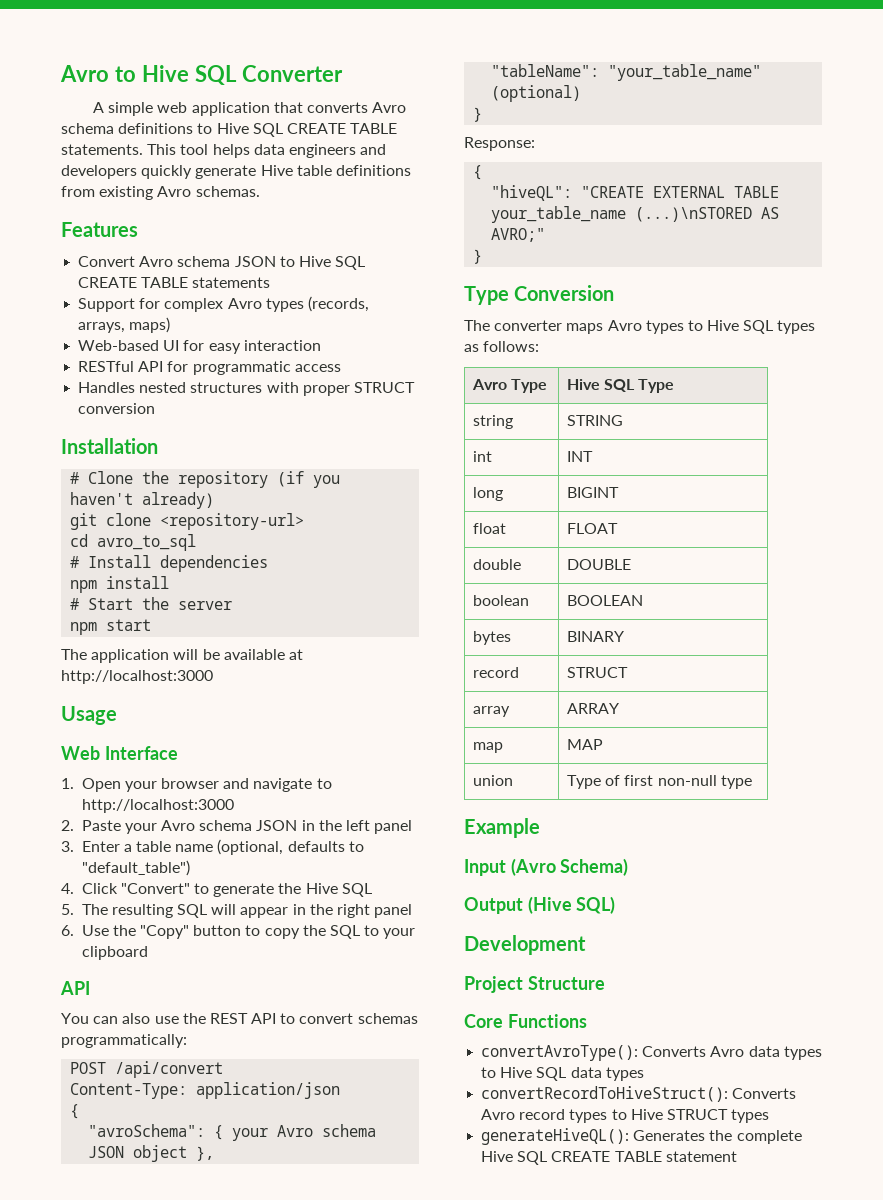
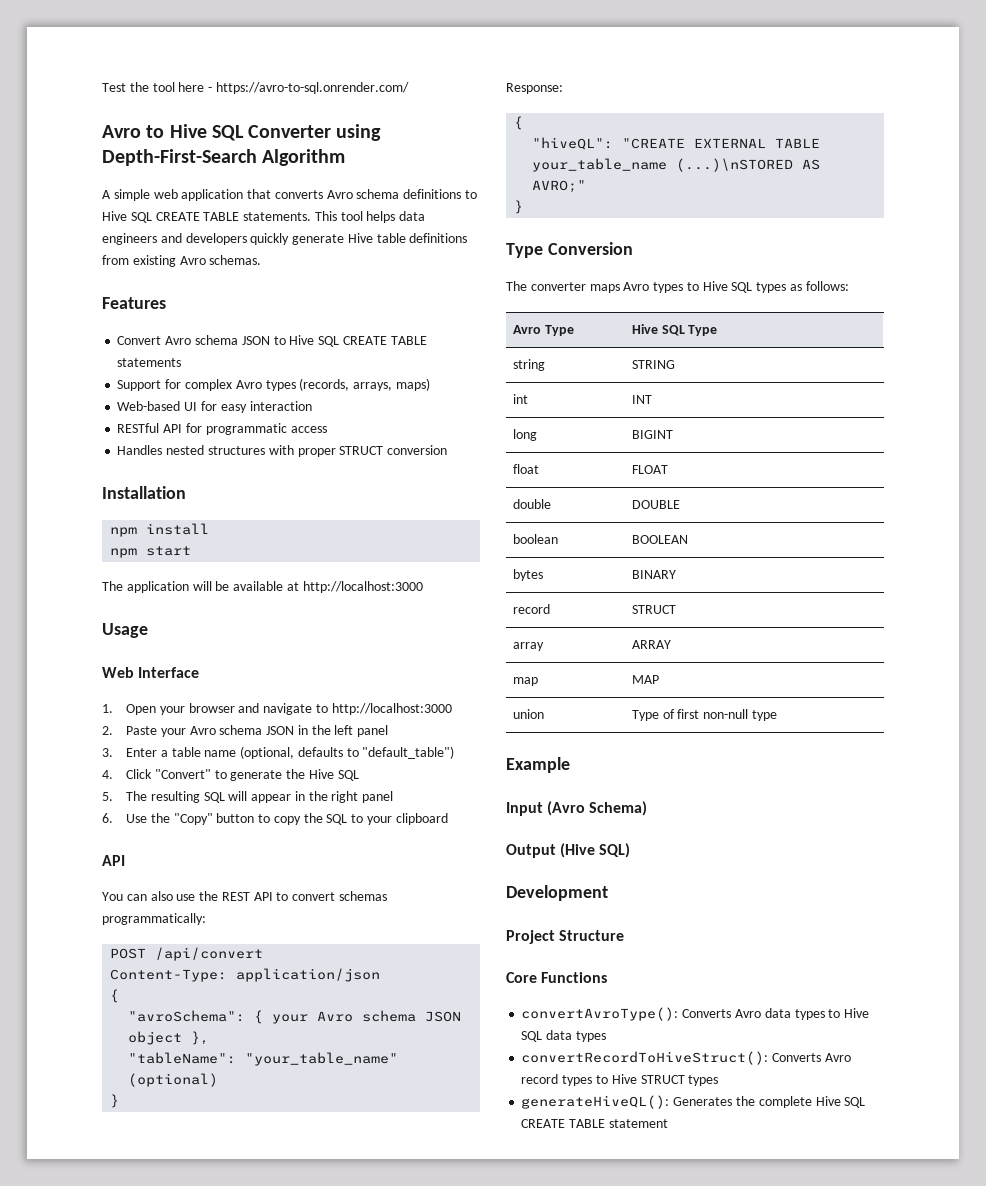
(60, 73) none -> [102,82,409,94] Test the tool here - https://avro-to-sql.onrender.com/ //
(343, 73) none -> [336,124,382,141] [102,149,346,166] using Depth-First-Search Algorithm
[70,471,341,488] [70,492,215,509] [70,513,305,530] [70,534,197,551] [70,555,269,572] [70,576,170,593] [70,597,233,610] # Clone the repository (if you haven't already) // git clone <repository-url> // cd avro_to_sql // # Install dependencies // npm install // # Start the server -> [110,523,210,537] npm install

